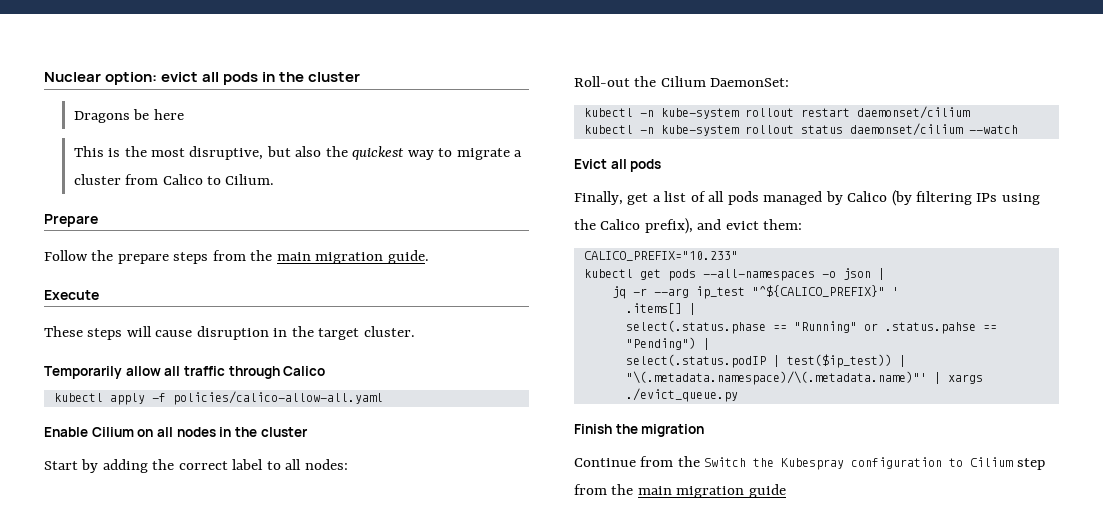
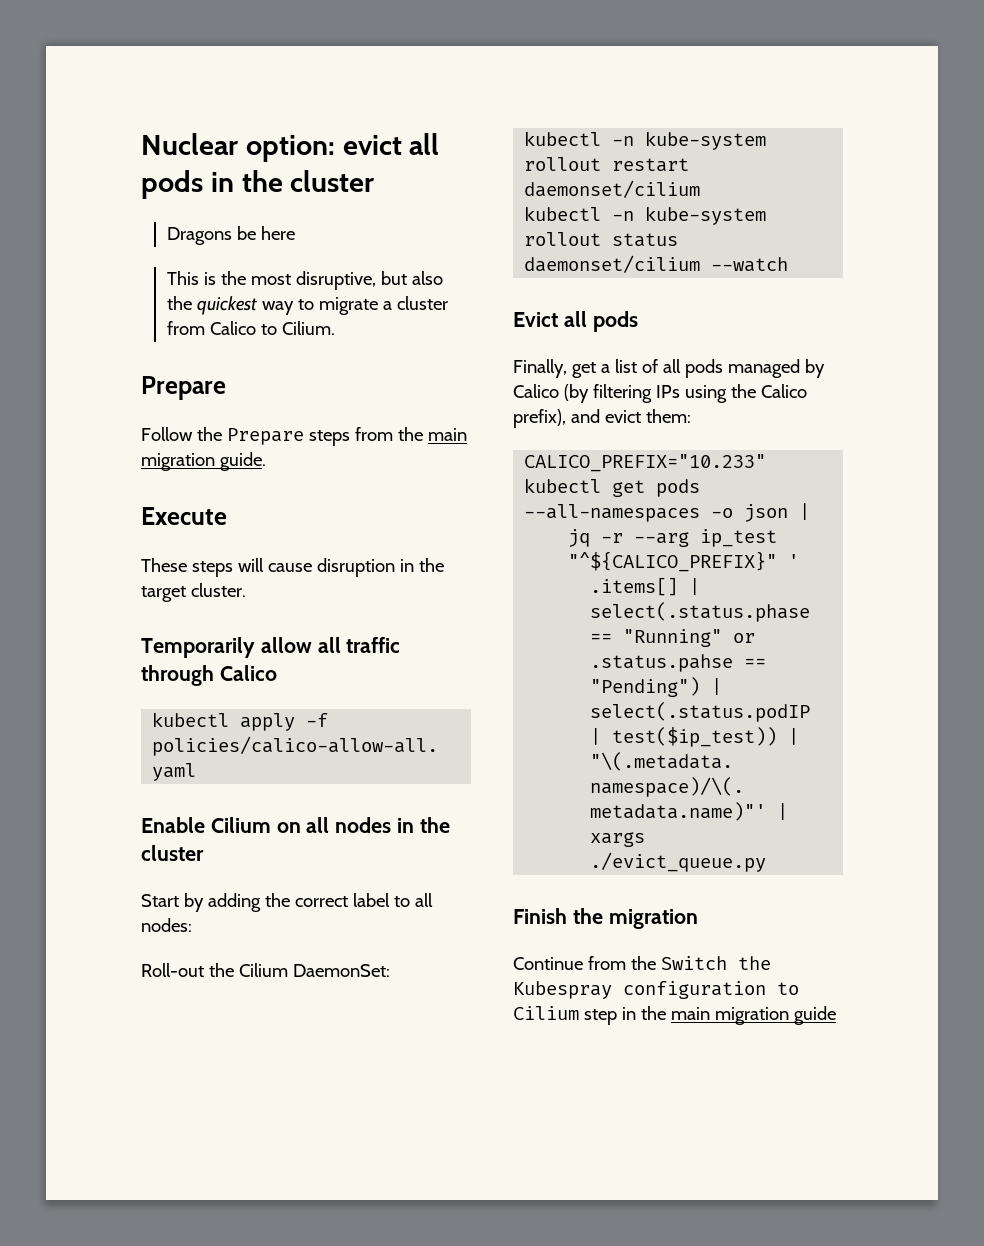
[117,254,169,264] prepare -> [226,428,304,445] Prepare
[574,484,607,495] from -> [621,1007,636,1020] in

